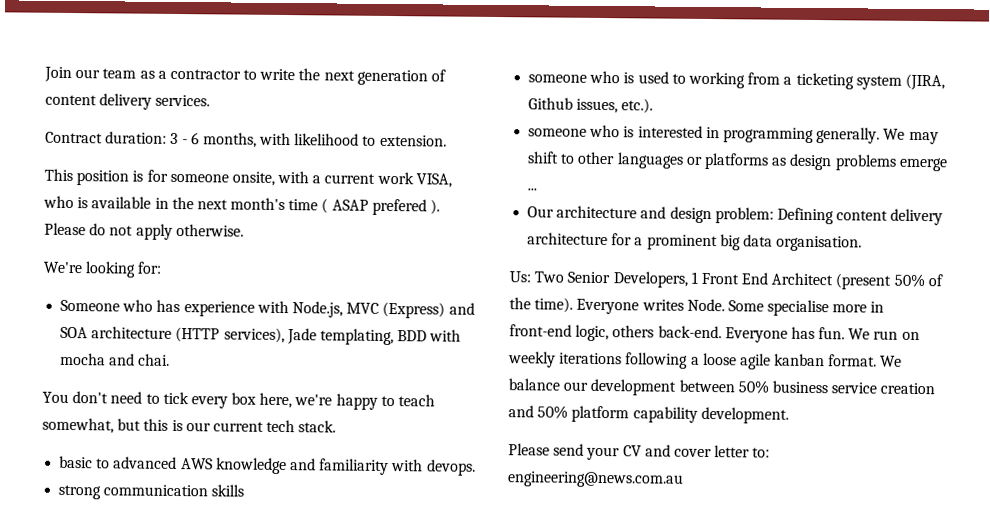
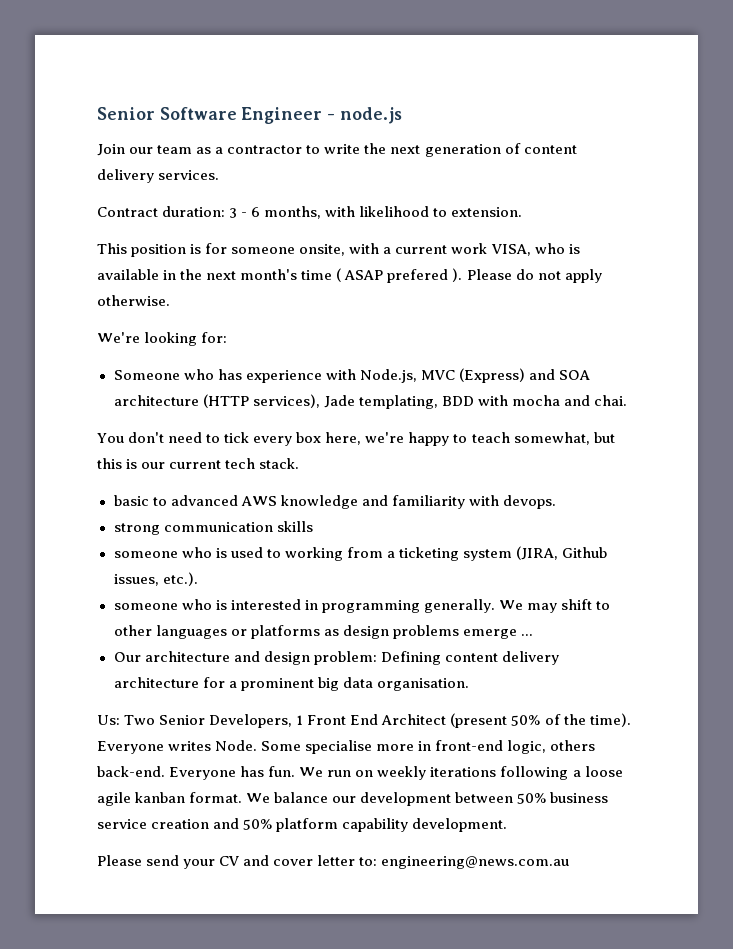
(44, 74) none -> [97,107,402,124] Senior Software Engineer - node.js //

